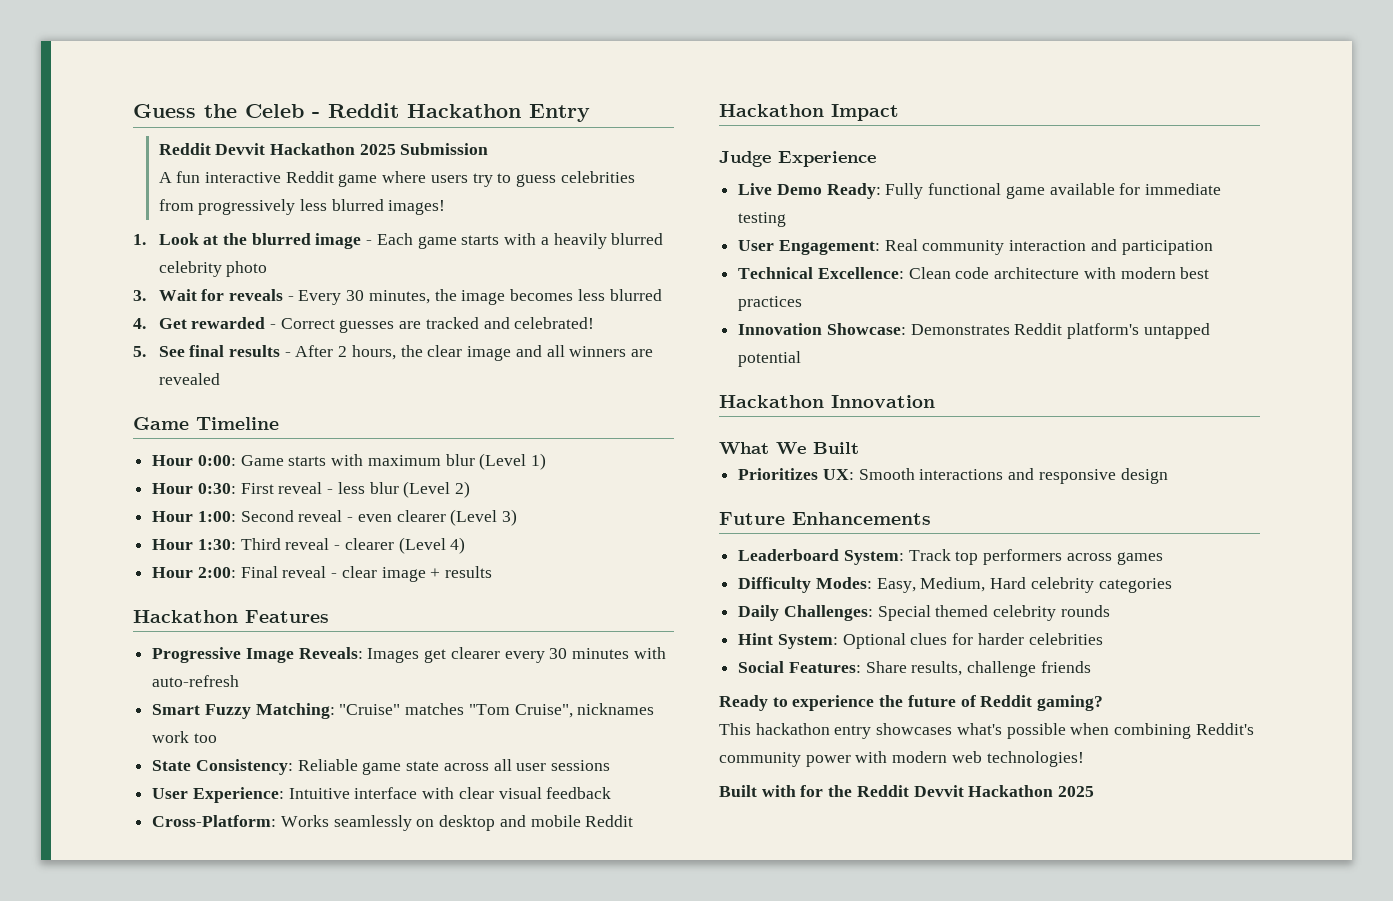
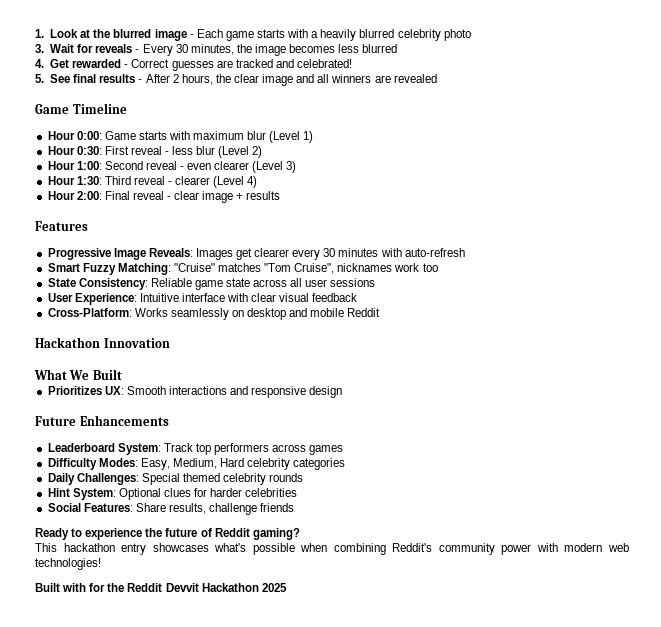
[133,103,590,122] [158,143,489,155] [158,171,635,187] [158,199,446,215] Guess the Celeb - Reddit Hackathon Entry // Reddit Devvit Hackathon 2025 Submission // A fun interactive Reddit game where users try to guess celebrities from progressively less blurred images! // -> (35, 33) none
[133,610,238,623] Hackathon -> (281, 195) none
[719,104,899,121] [719,151,876,167] [738,183,1222,199] [738,212,787,227] [738,239,1213,255] [738,267,1210,279] [738,296,803,311] [738,323,1210,339] [738,351,802,367] // Hackathon Impact // Judge Experience // Live Demo Ready: Fully functional game available for immediate testing // User Engagement: Real community interaction and participation // Technical Excellence: Clean code architecture with modern best practices // Innovation Showcase: Demonstrates Reddit platform's untapped potential -> (381, 312) none

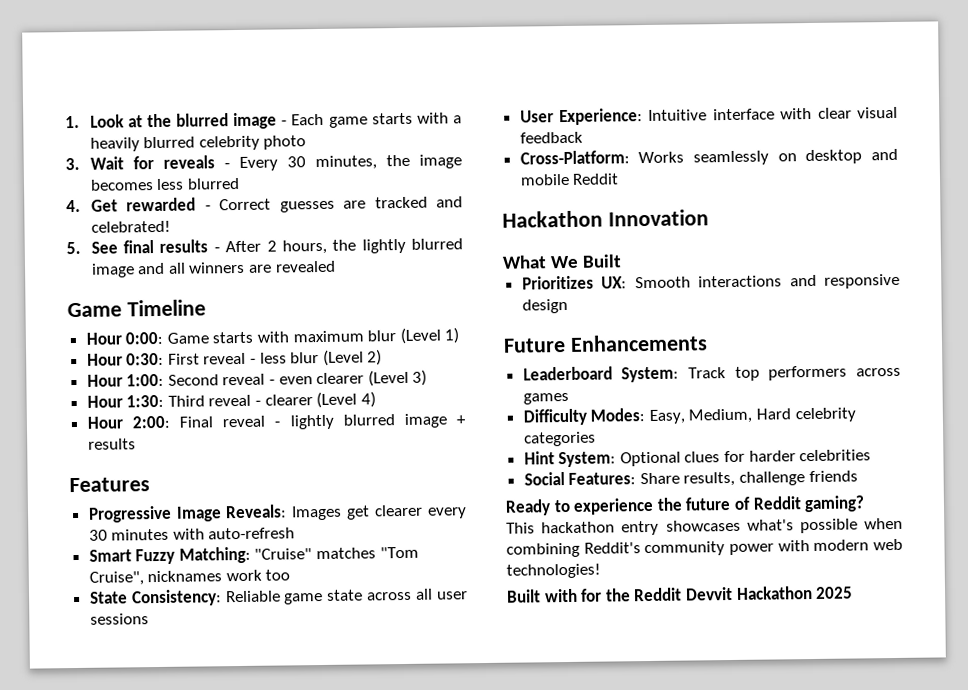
[233,74,259,83] clear -> [361,238,463,254] lightly blurred
[174,191,200,200] clear -> [289,414,395,430] lightly blurred
[47,473,304,485] // Daily Challenges: Special themed celebrity rounds -> (596, 439) none

